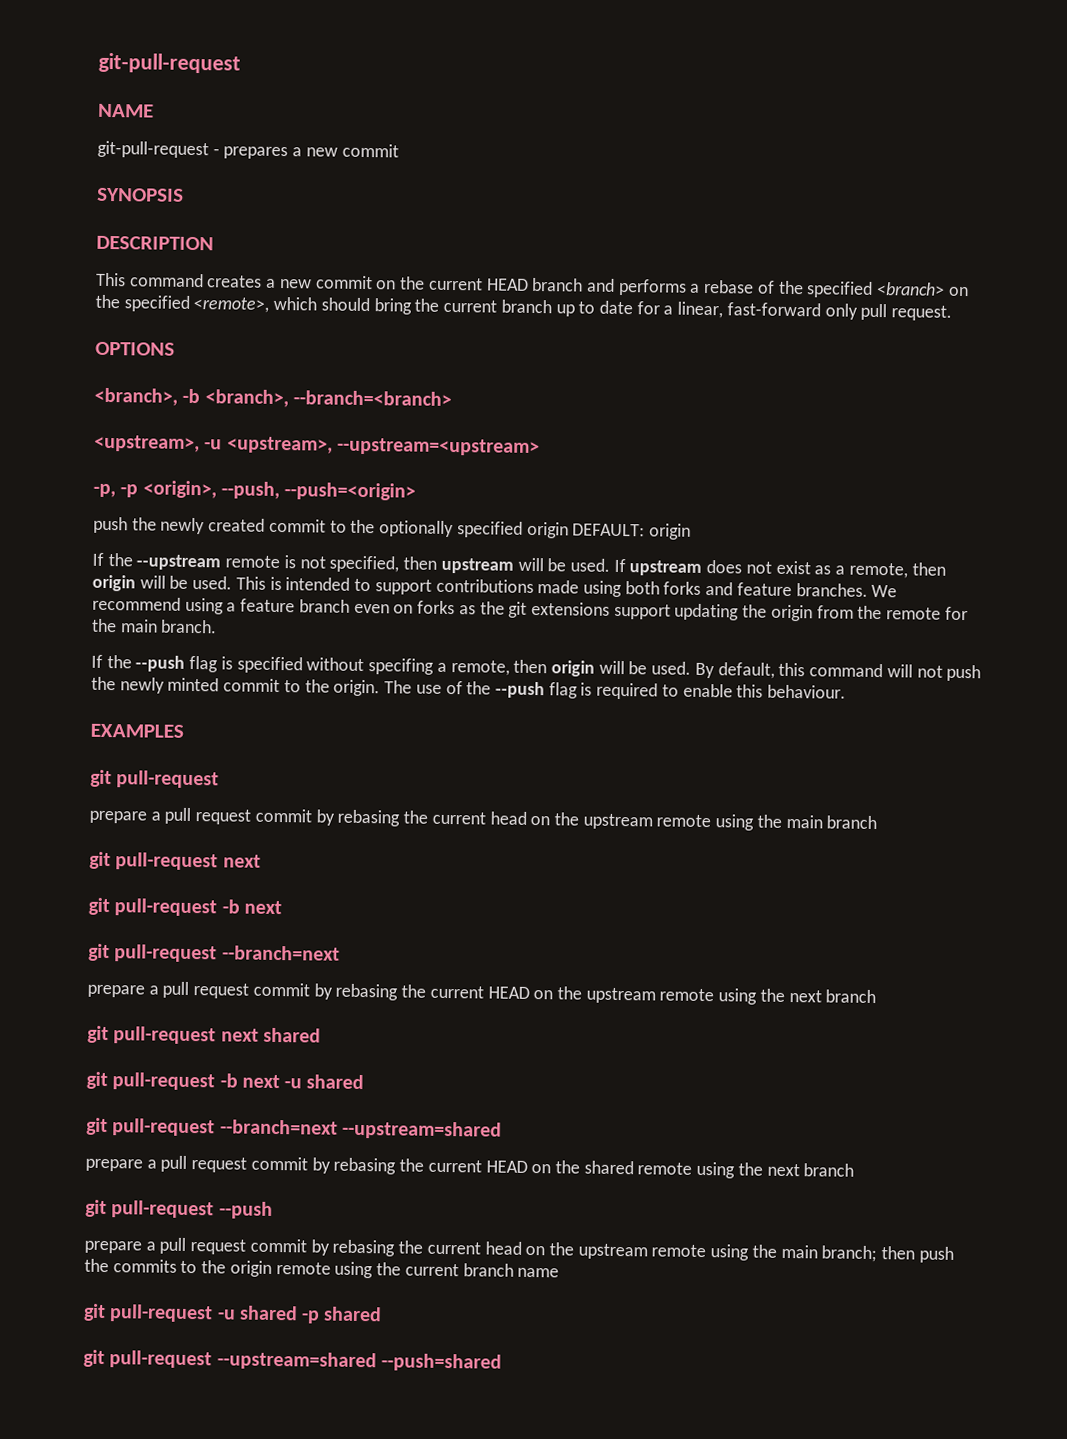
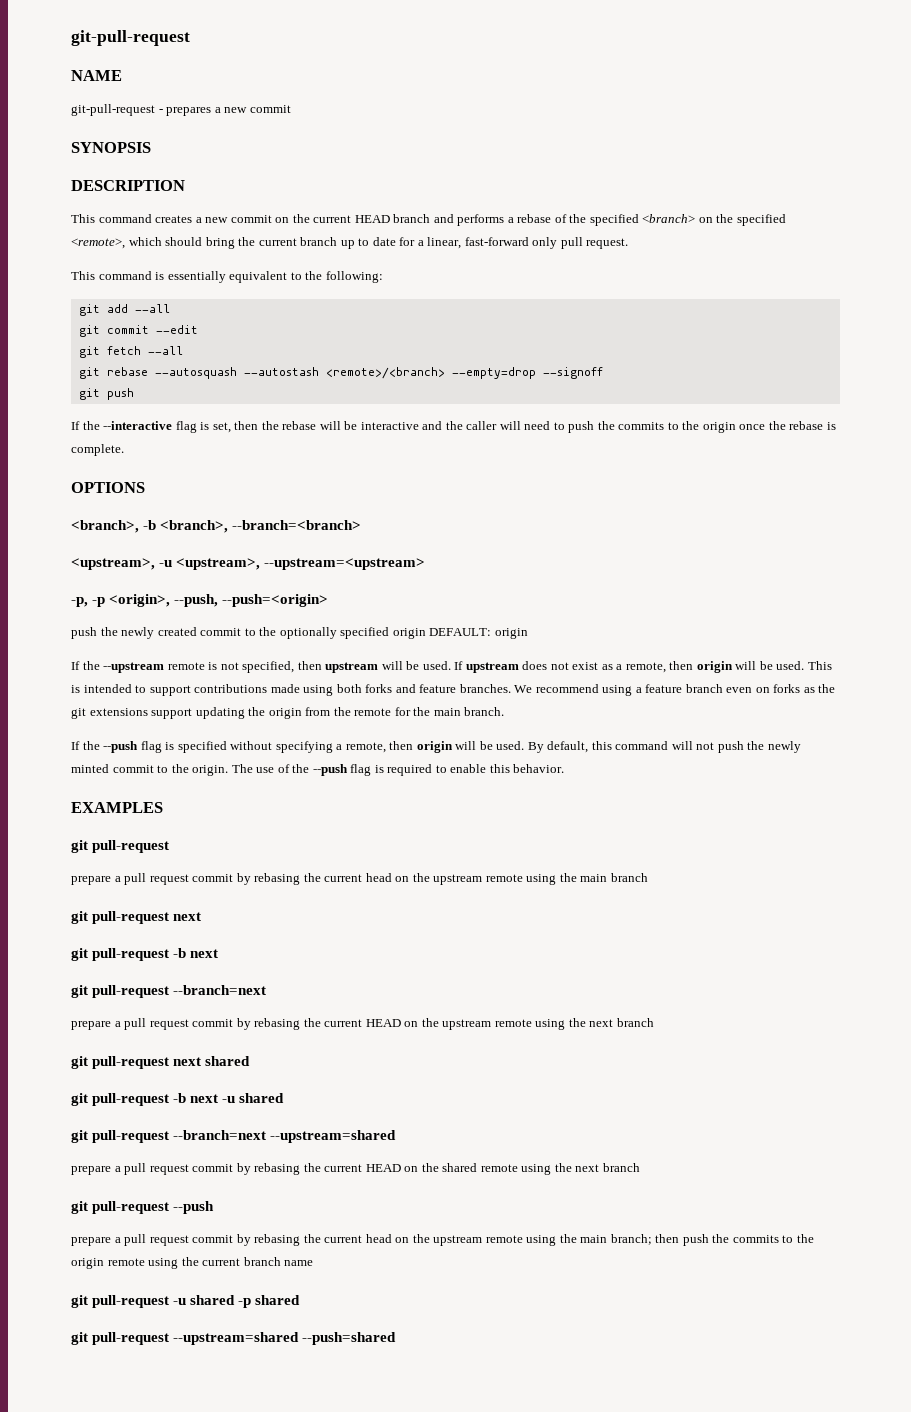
(953, 313) none -> [71,271,383,283] [78,304,170,316] [78,325,198,337] [78,346,183,358] [78,367,603,379] [78,388,134,400] [71,421,836,433] [71,444,124,456] // This command is essentially equivalent to the following: // git add --all // git commit --edit // git fetch --all // git rebase --autosquash --autostash <remote>/<branch> --empty=drop --signoff // git push // If the --interactive flag is set, then the rebase will be interactive and the caller will need to push the commits to the origin once the rebase is complete.
[368,658,435,675] specifing -> [275,741,333,753] specifying
[767,684,847,699] behaviour. -> [513,764,565,773] behavior.

